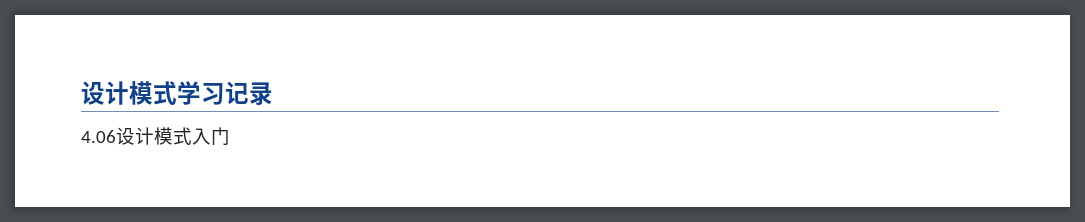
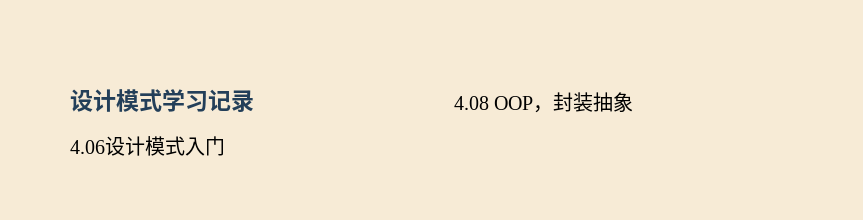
(230, 136) none -> [454,92,634,113] // 4.08 OOP，封装抽象

